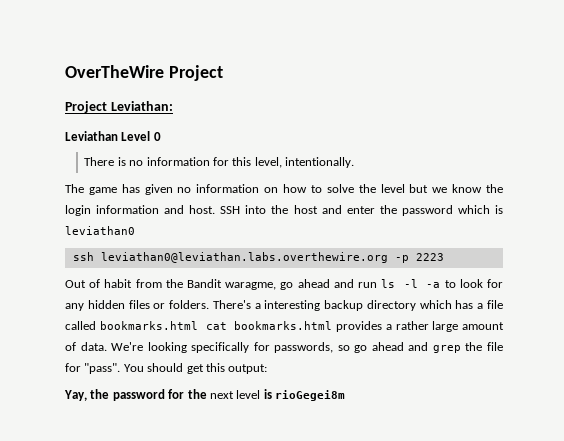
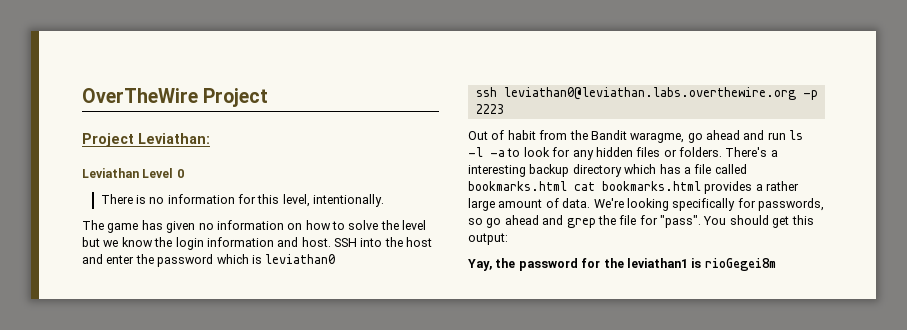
[209,390,261,399] next level -> [626,258,688,268] leviathan1

